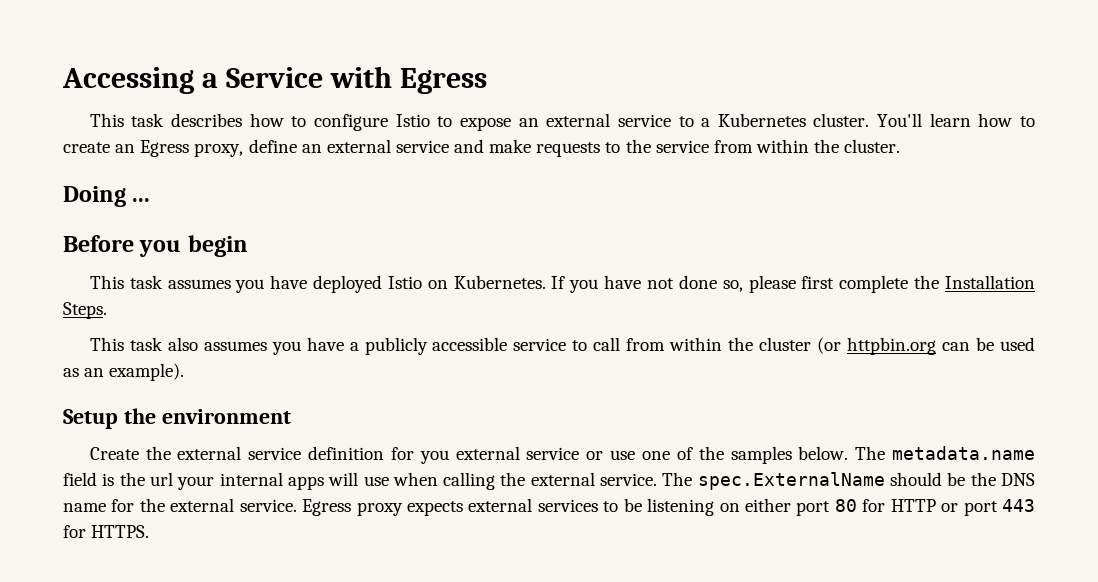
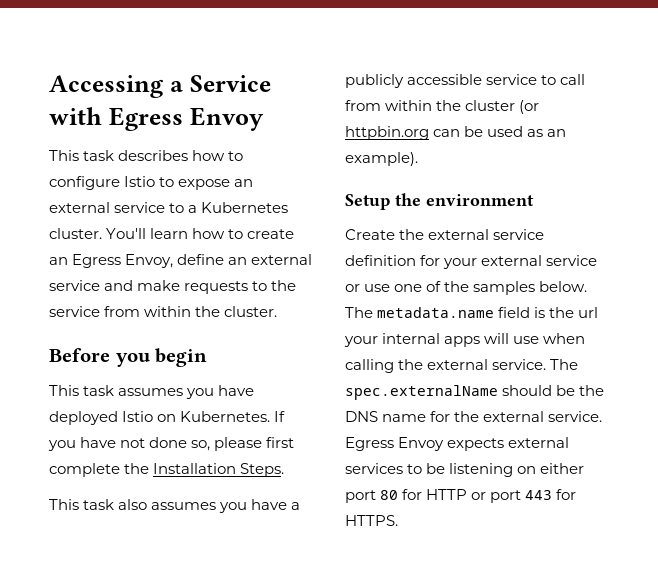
(488, 81) none -> [189,107,264,131] Envoy
[194,143,244,157] proxy, -> [125,254,174,268] Envoy,
[63,186,151,207] // Doing ... -> (278, 311) none
[419,450,449,464] you -> [443,258,478,269] your
[697,472,885,490] spec.ExternalName -> [345,385,498,400] spec.externalName
[356,502,403,516] proxy -> [398,437,445,451] Envoy

